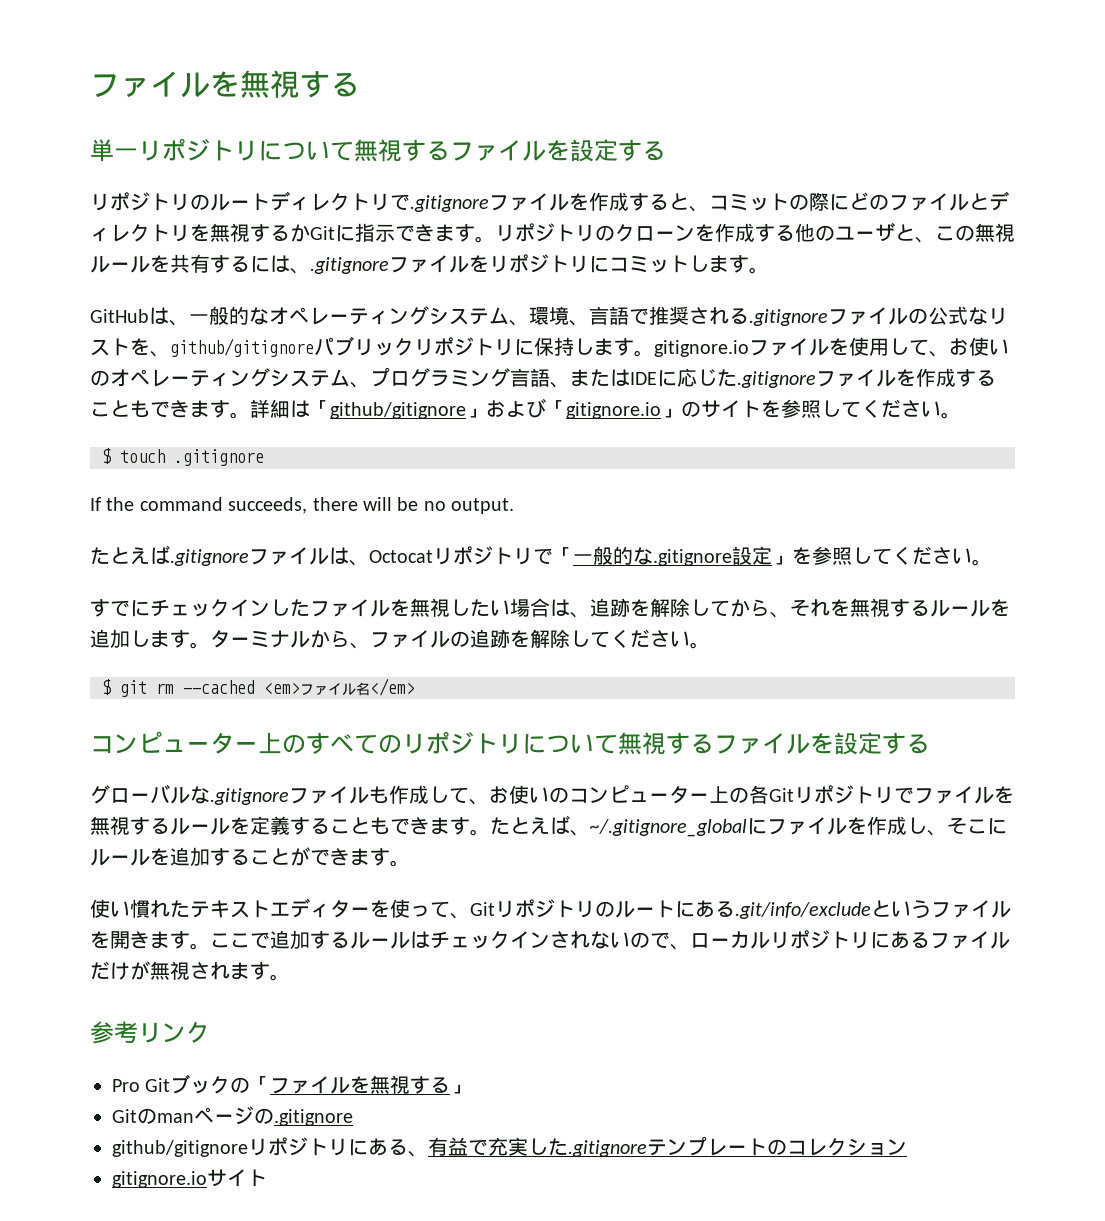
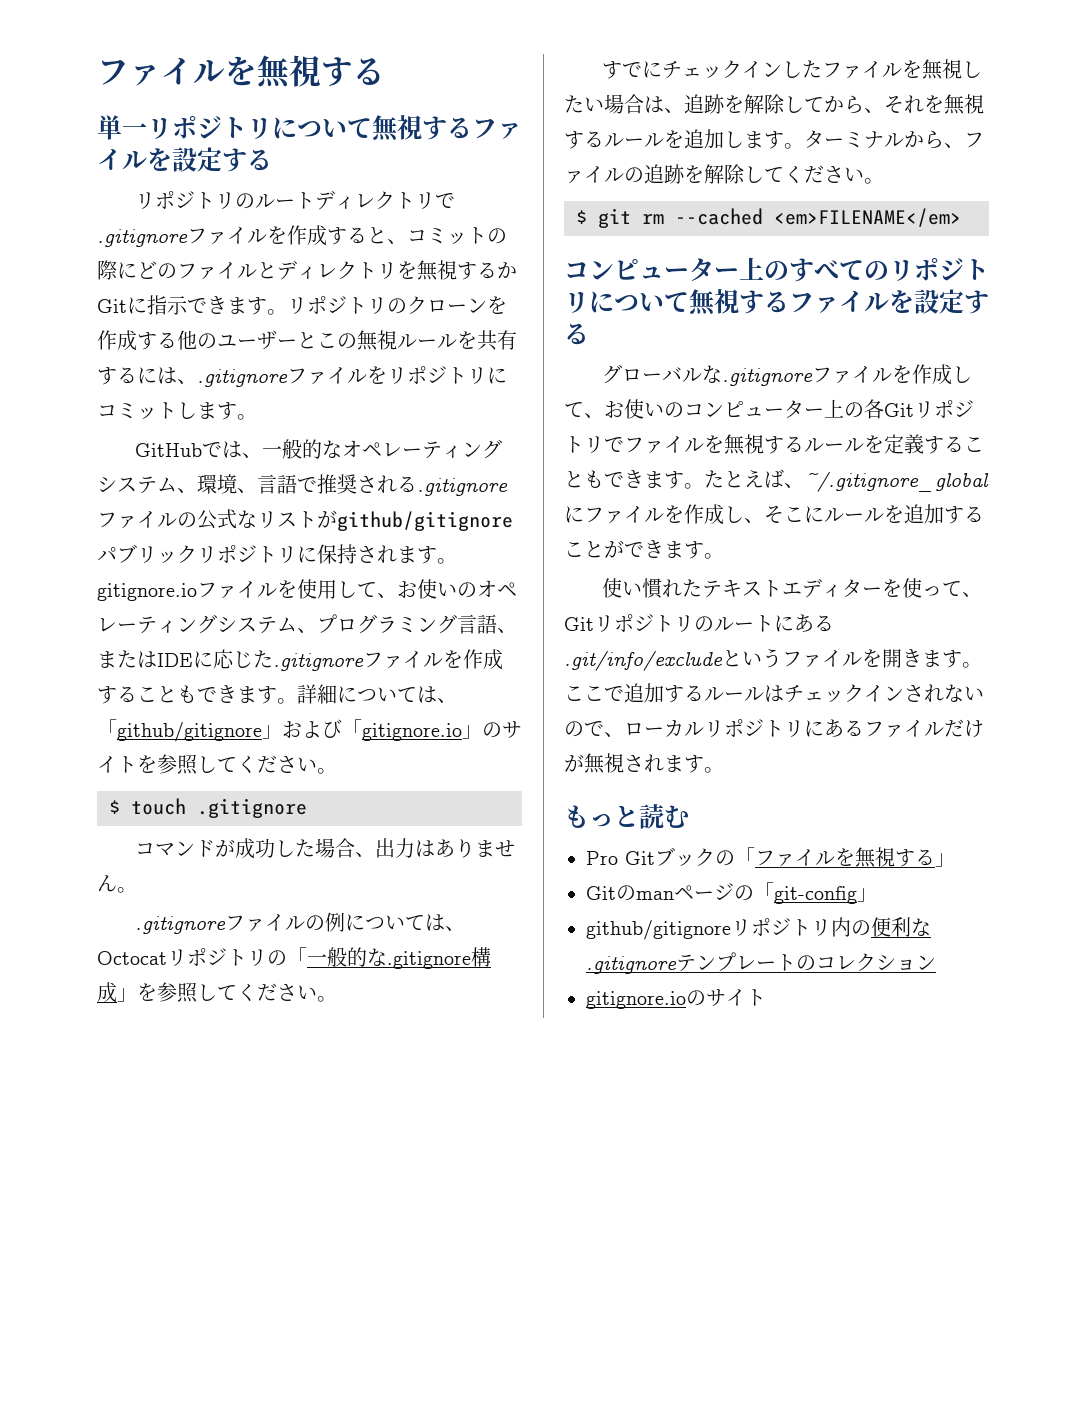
[895,224,935,243] と、 -> [277,332,317,349] ーと
(149, 316) none -> [202,442,223,457] で
[130,338,170,357] を、 -> [317,510,337,528] が
[574,338,594,355] し -> [357,545,397,564] され
[290,400,310,418] は -> [337,686,457,703] については、
[90,497,515,514] [90,545,329,566] If the command succeeds, there will be no output. // たとえば.gitignoreファイル -> [135,838,516,859] [97,874,137,893] [135,912,426,934] コマンドが成功した場合、出力はありません。 // .gitignoreファイルの例について
[533,548,553,565] で -> [267,950,287,966] の
[732,546,772,565] 設定 -> [471,947,491,967] [97,982,117,1003] 構成
[264,678,415,696] <em>ファイル名</em> -> [774,208,961,227] <em>FILENAME</em>
[369,786,389,804] も -> [892,365,913,383] を
[90,1021,210,1044] 参考リンク -> [564,804,689,829] もっと読む
[274,1109,353,1126] .gitignore -> [754,882,877,904] 「git-config」
[348,1137,568,1157] にある、有益で充実した -> [831,917,931,937] 内の便利な
(207, 1179) none -> [686,990,706,1006] の

